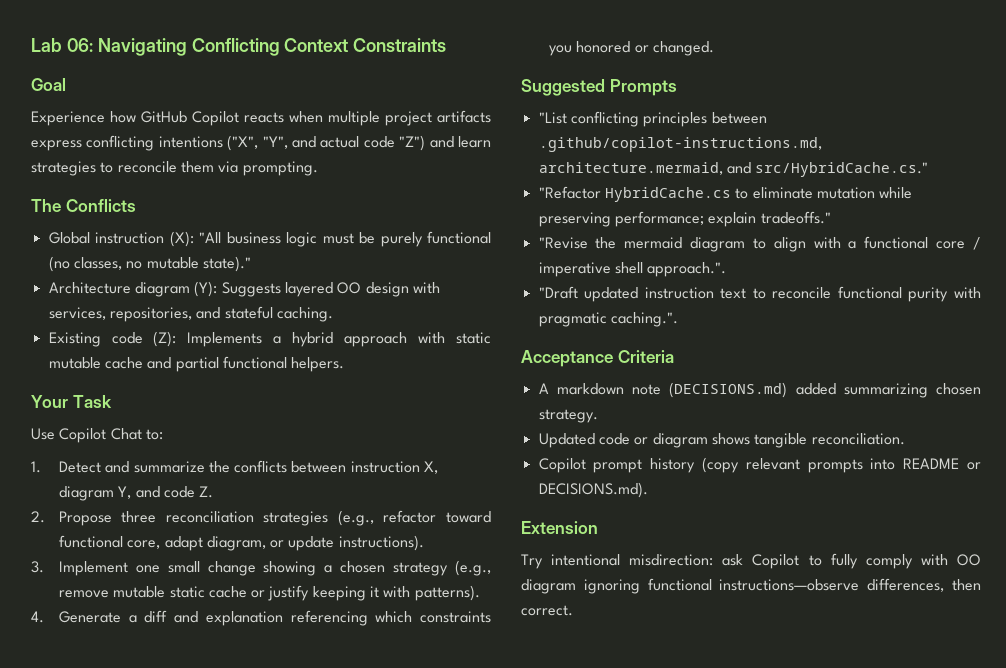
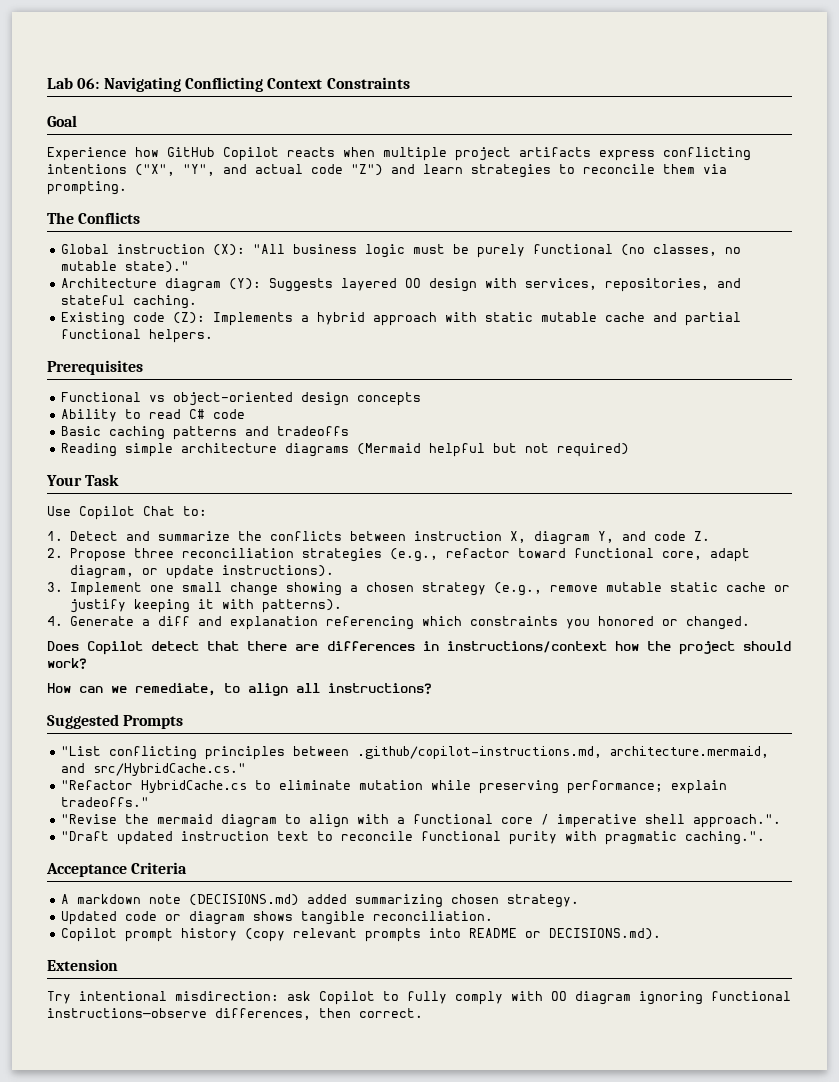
(345, 364) none -> [47,360,143,375] [60,392,421,406] [60,409,245,422] [60,426,349,440] [60,443,629,457] // Prerequisites // Functional vs object-oriented design concepts // Ability to read C# code // Basic caching patterns and tradeoffs // Reading simple architecture diagrams (Mermaid helpful but not required)
(714, 48) none -> [47,641,791,655] [47,658,87,669] [47,683,432,696] // Does Copilot detect that there are differences in instructions/context how the project should work? // How can we remediate, to align all instructions?

